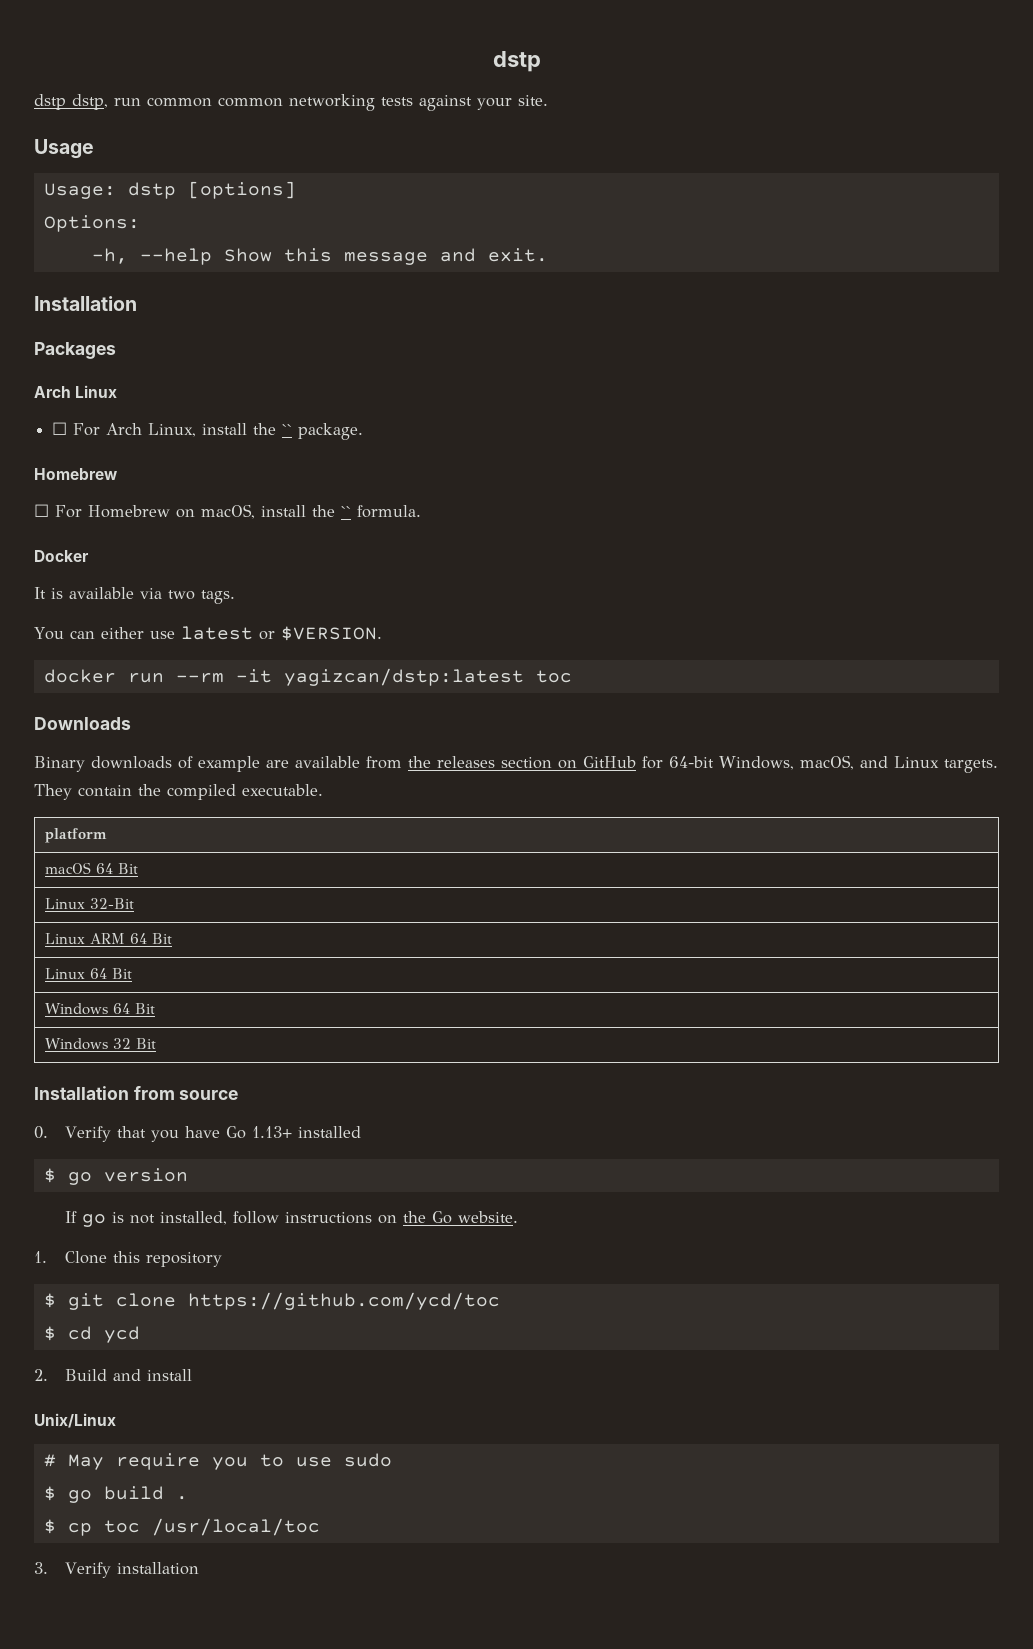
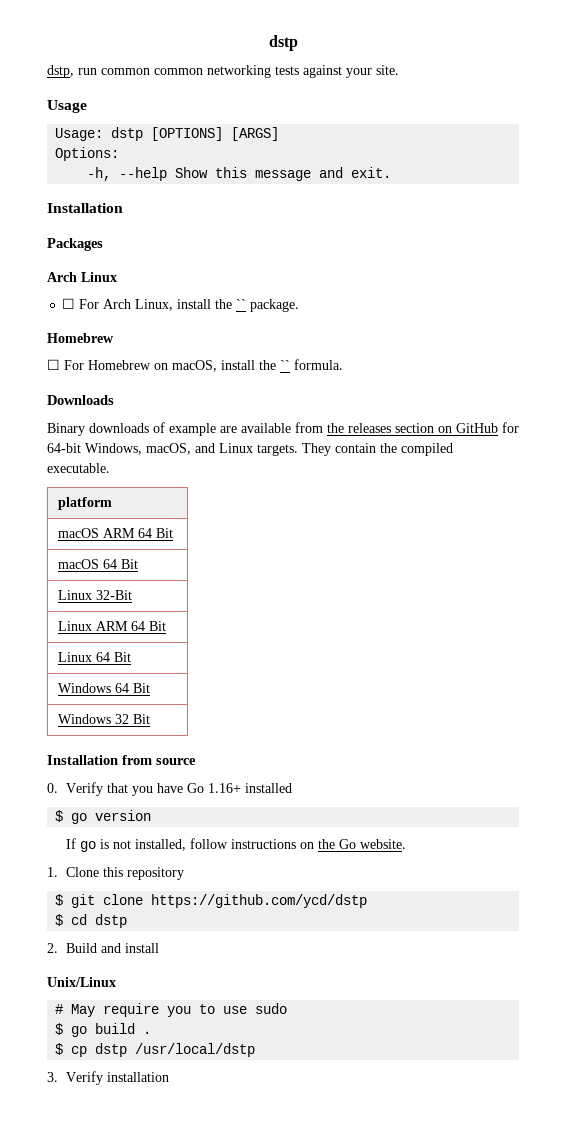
[492,51,541,72] [34,94,66,110] dstp // dstp -> [268,35,298,51] dstp //
[187,181,296,199] [options] -> [151,127,280,141] [OPTIONS] [ARGS]
[34,550,89,562] [34,587,235,604] [34,626,382,641] [43,668,572,686] // Docker // It is available via two tags. // You can either use latest or $VERSION. // docker run --rm -it yagizcan/dstp:latest toc -> (343, 364) none
(108, 835) none -> [57,528,173,538] // macOS ARM 64 Bit
[252,1126,293,1138] 1.13+ -> [207,783,241,793] 1.16+
[187,1292,500,1310] https://github.com/ycd/toc -> [151,894,368,908] https://github.com/ycd/dstp
[103,1326,140,1343] ycd -> [95,914,128,928] dstp
[103,1518,320,1536] toc /usr/local/toc -> [95,1043,256,1057] dstp /usr/local/dstp

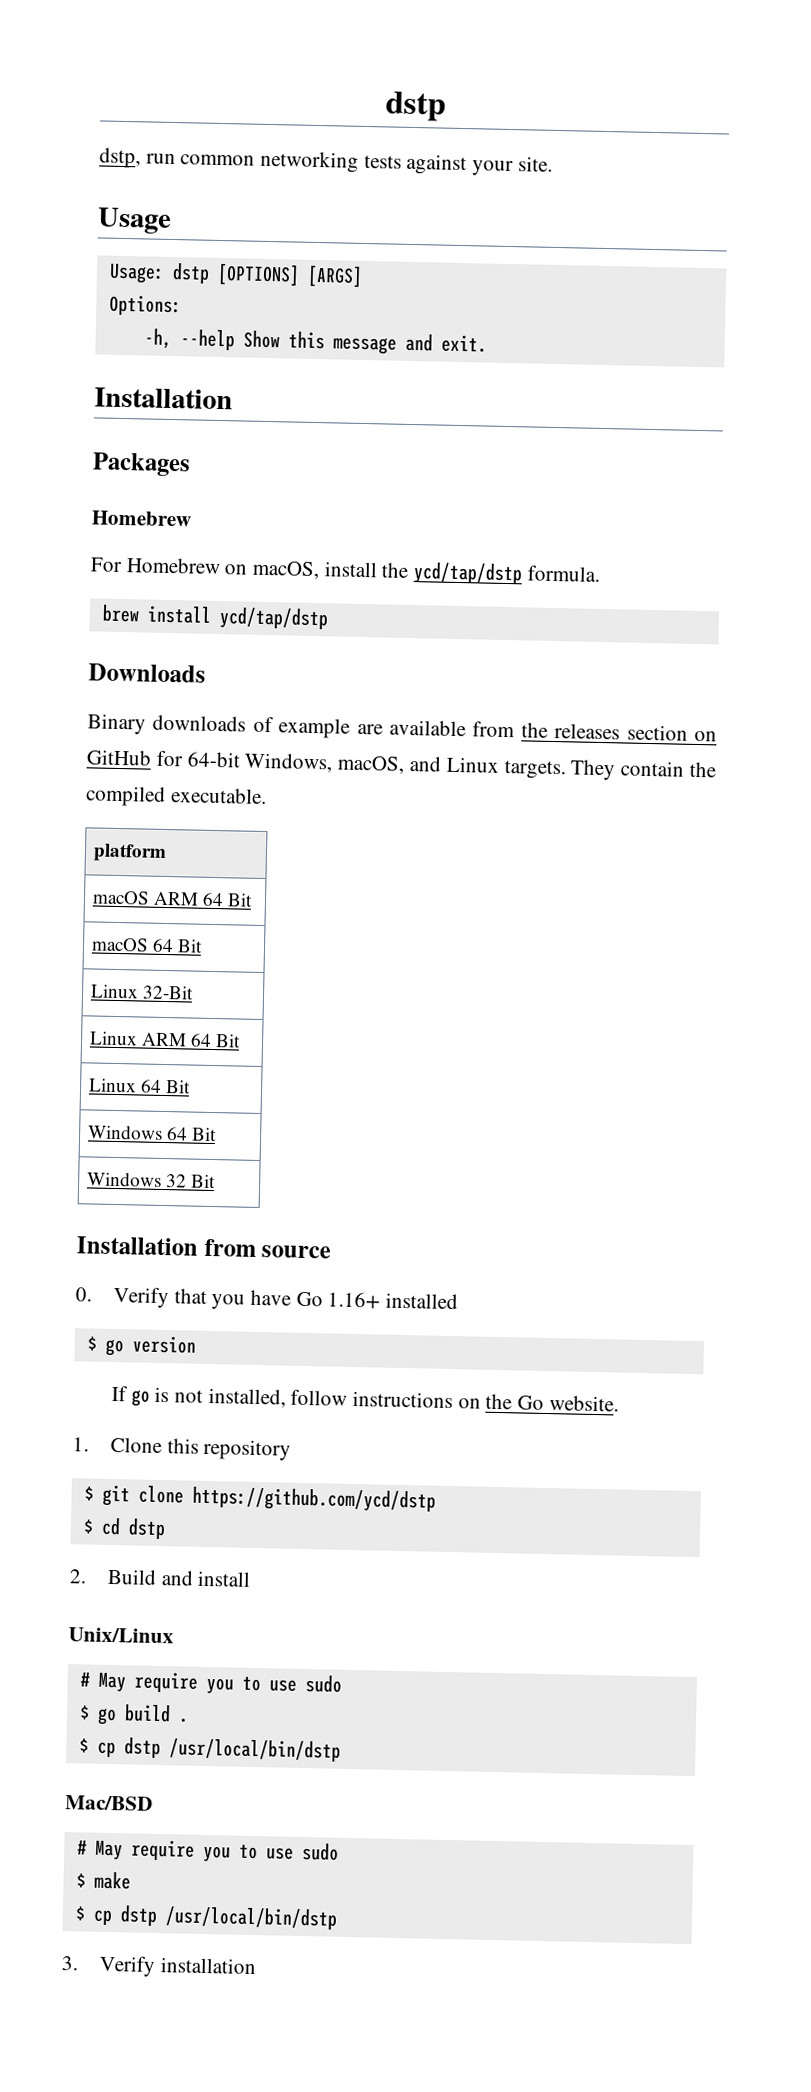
[154,68,203,75] common -> (256, 160) none
[47,272,117,282] [62,298,300,312] // Arch Linux // ☐ For Arch Linux, install the `` package. -> (191, 464) none
[47,359,60,370] ☐ -> (192, 518) none
[280,360,290,370] `` -> [413,562,524,586] ycd/tap/dstp
(343, 364) none -> [101,604,329,631] // brew install ycd/tap/dstp
[135,1043,256,1057] /usr/local/dstp -> [168,1738,341,1762] [65,1795,153,1811] [76,1839,339,1863] [75,1871,131,1890] [74,1905,338,1930] /usr/local/bin/dstp // Mac/BSD // # May require you to use sudo // $ make // $ cp dstp /usr/local/bin/dstp

